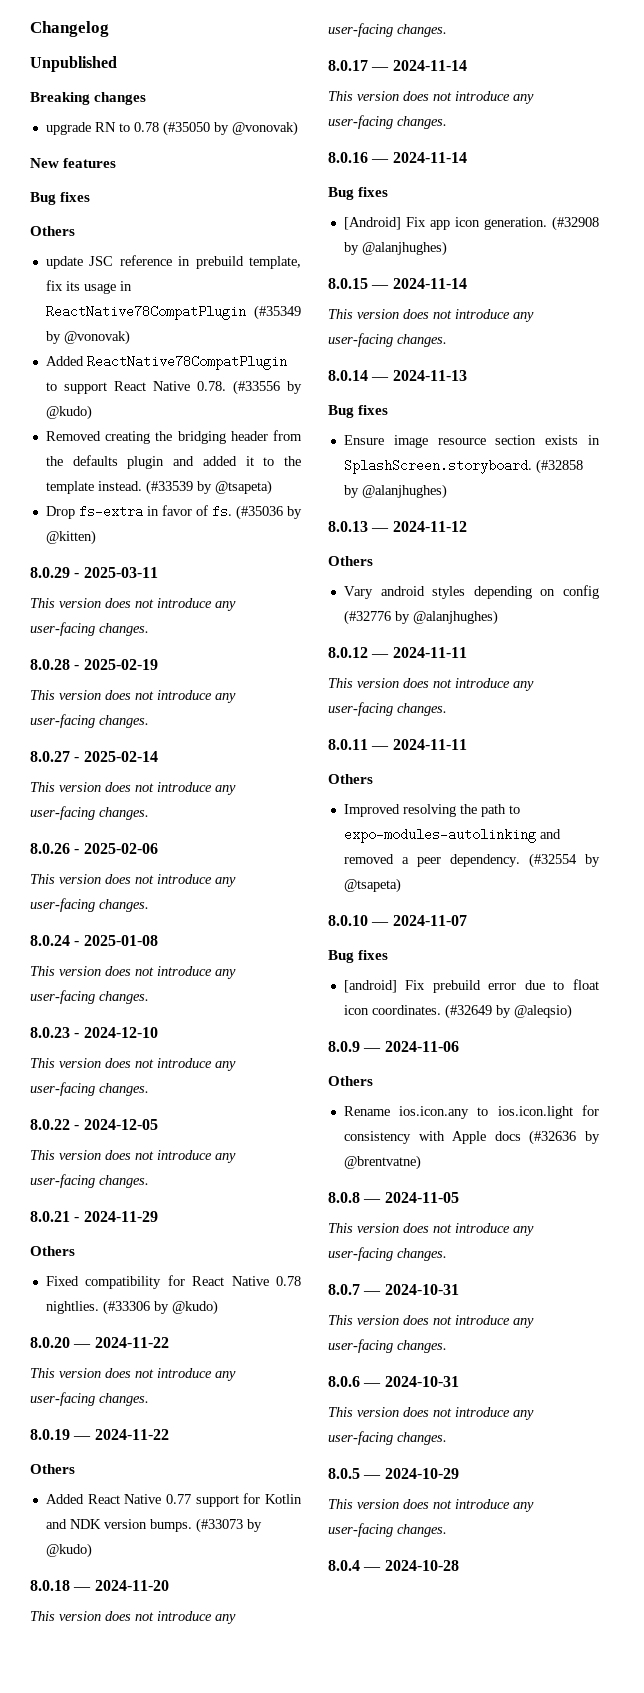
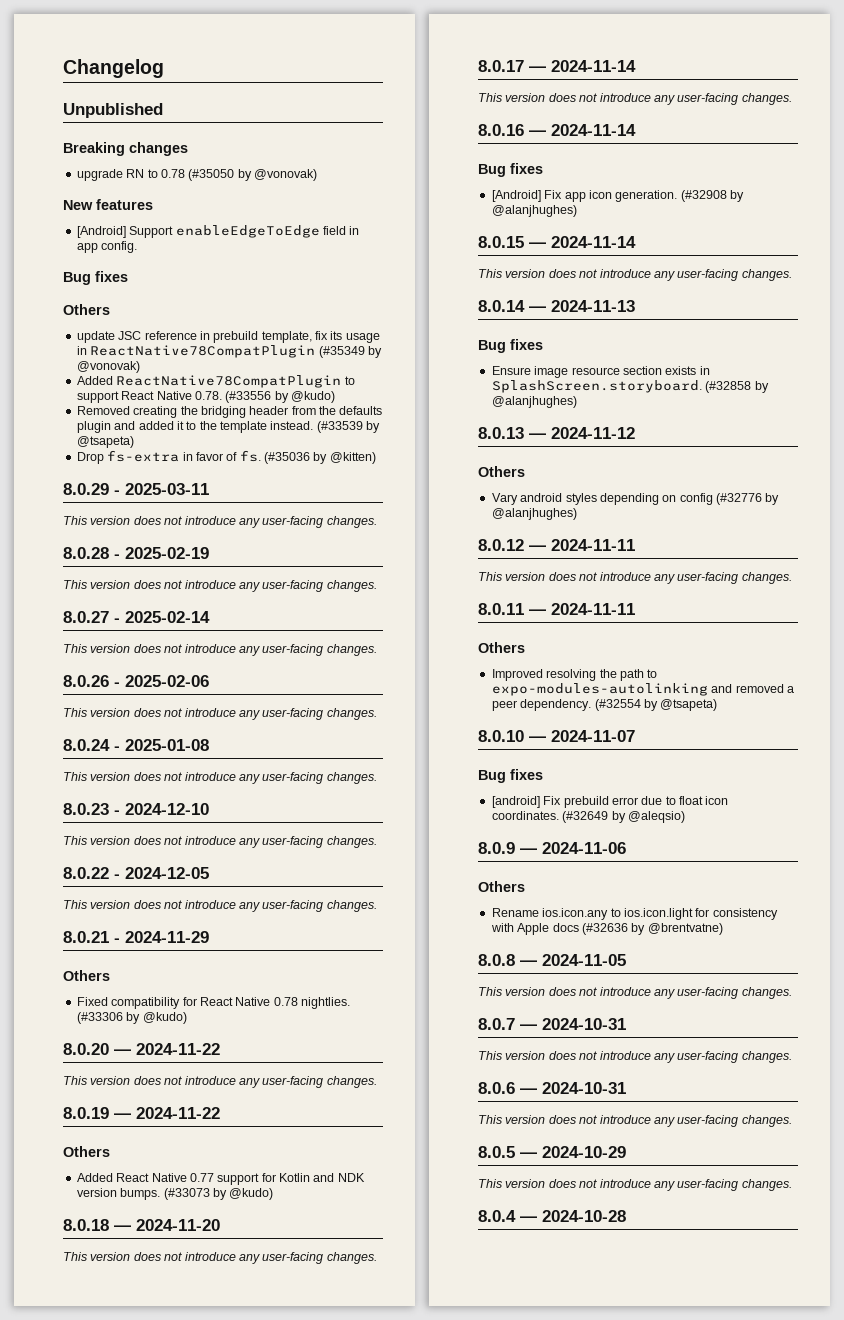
(117, 163) none -> [76,225,360,238] [76,241,138,253] // [Android] Support enableEdgeToEdge field in app config.

